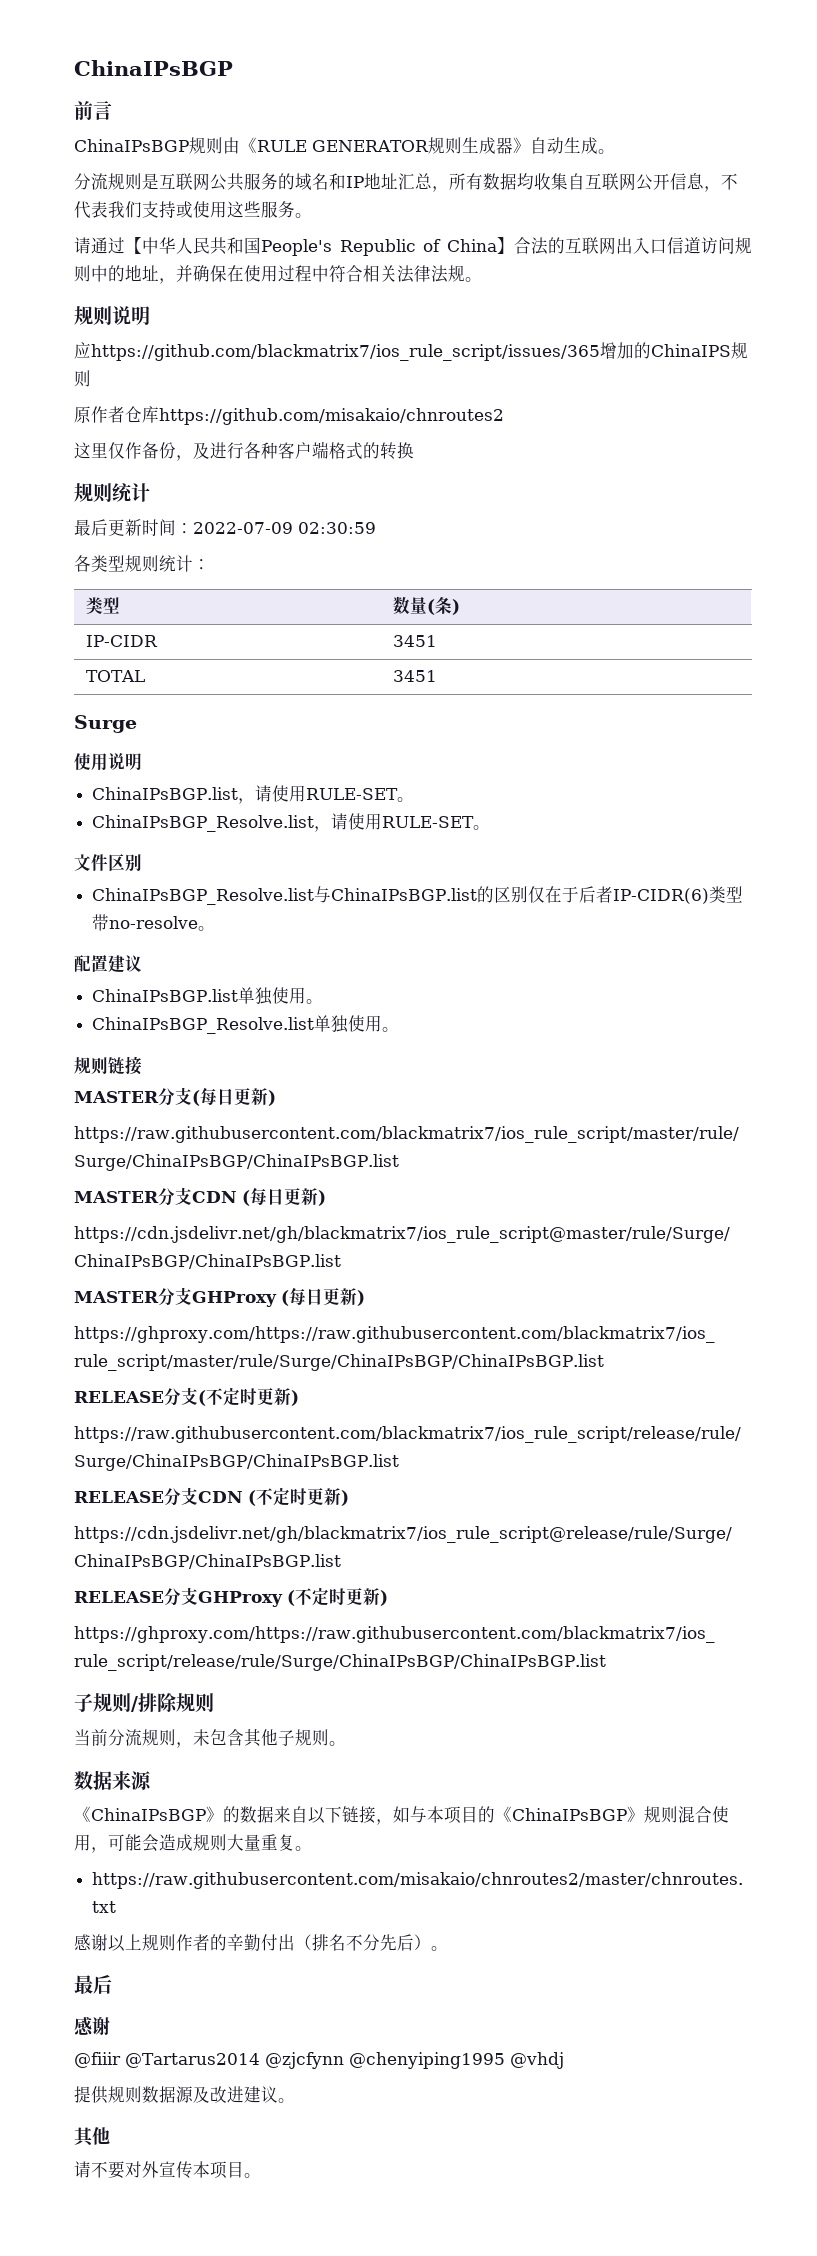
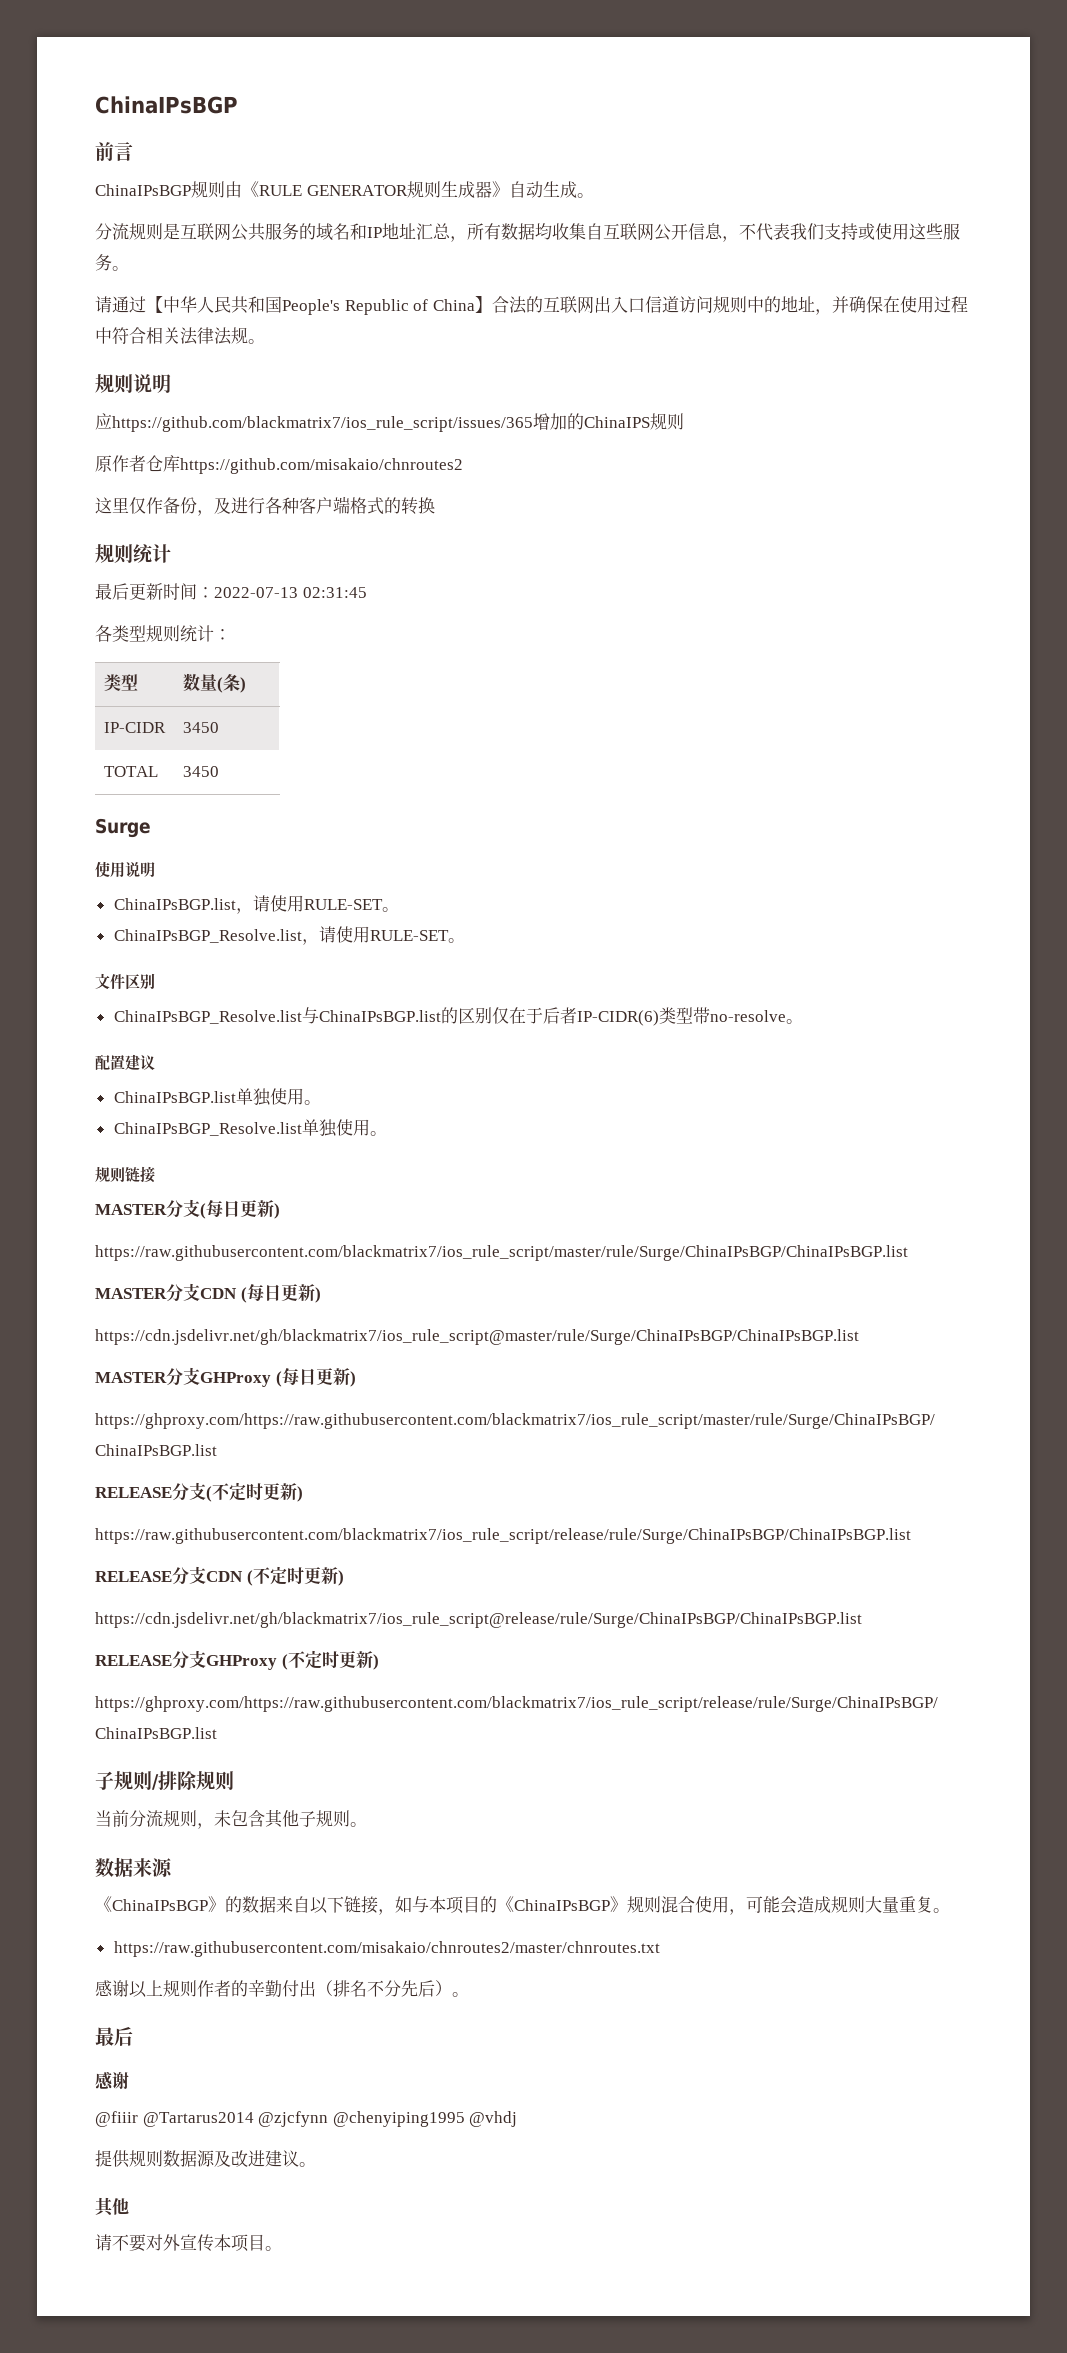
[193,522,376,534] 2022-07-09 02:30:59 -> [214,587,367,598] 2022-07-13 02:31:45
[392,635,437,647] 3451 -> [182,722,219,733] 3450
[392,670,437,682] 3451 -> [182,766,219,777] 3450

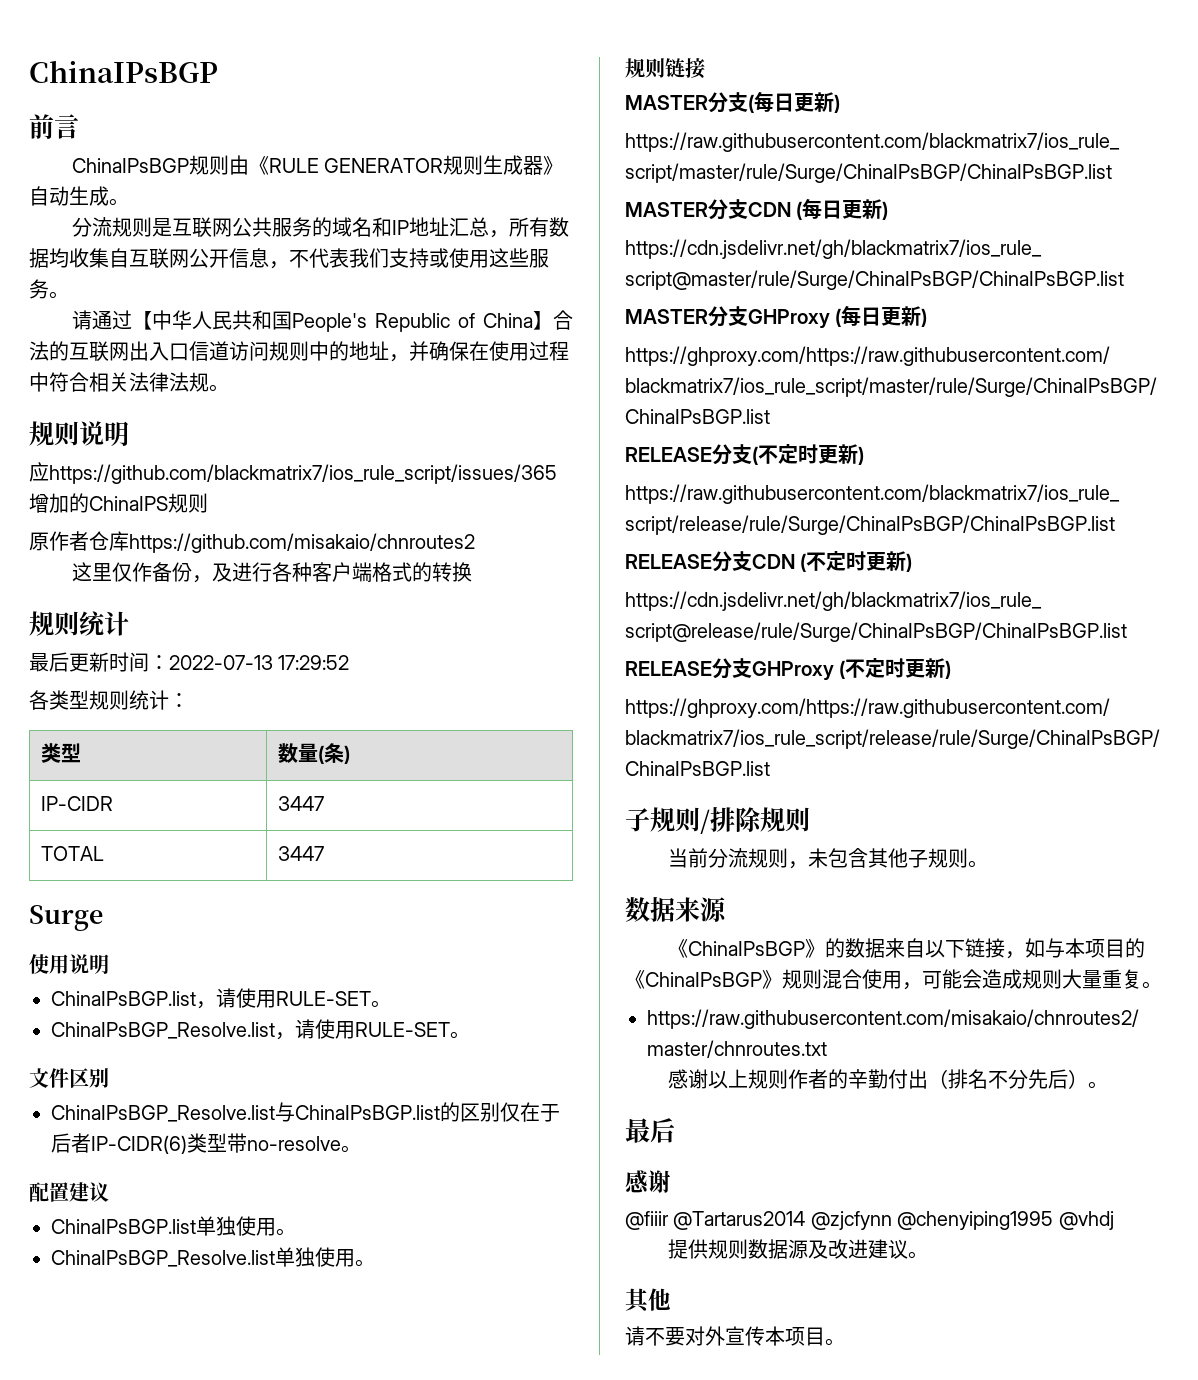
[302,587,367,598] 02:31:45 -> [278,655,350,670] 17:29:52
[182,722,219,733] 3450 -> [277,796,324,811] 3447
[182,766,219,777] 3450 -> [277,846,324,861] 3447

